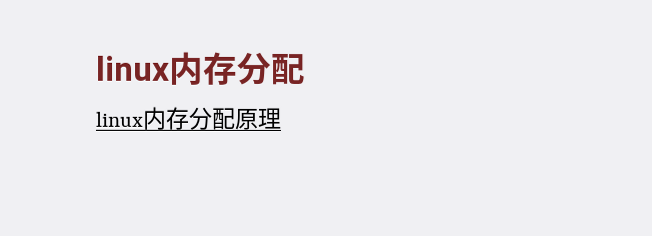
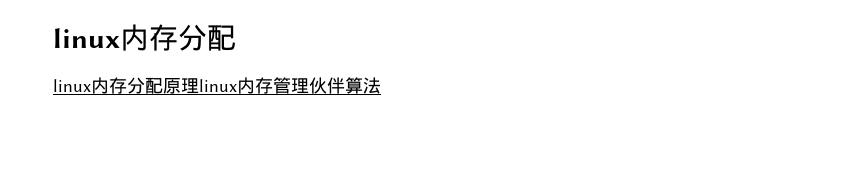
(282, 118) none -> [199,77,381,94] linux内存管理伙伴算法

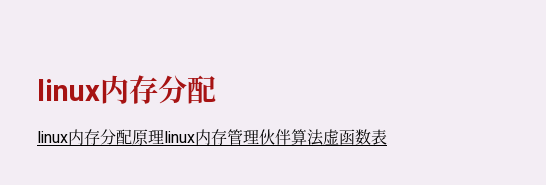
(381, 85) none -> [323,129,387,145] 虚函数表

